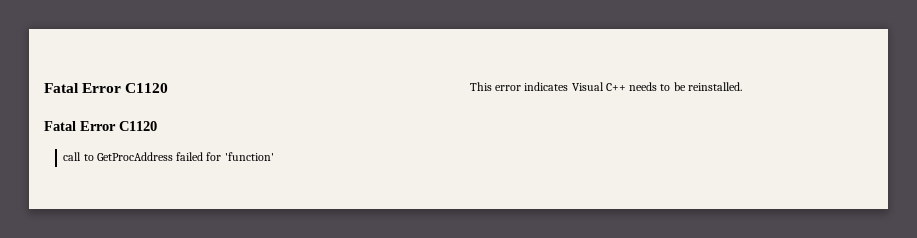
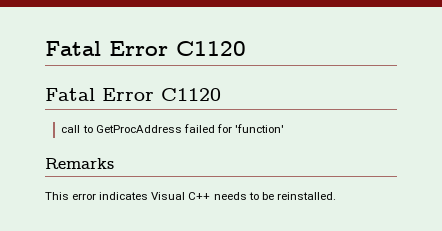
(274, 156) none -> [45,158,114,169] // Remarks

